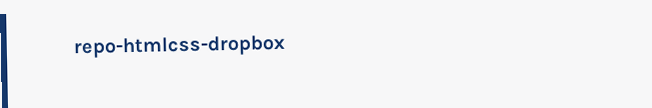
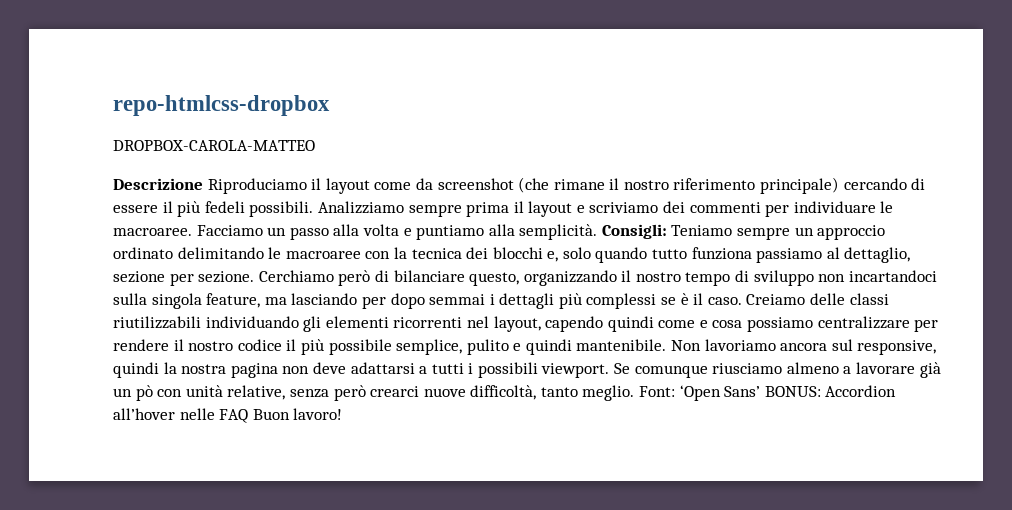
(285, 46) none -> [113,140,315,151] [113,177,926,194] [113,201,894,217] [113,224,886,240] [113,247,911,263] [113,270,937,286] [113,293,889,309] [113,316,939,332] [113,339,937,355] [113,362,941,378] [113,385,897,401] [113,408,343,423] // DROPBOX-CAROLA-MATTEO // Descrizione Riproduciamo il layout come da screenshot (che rimane il nostro riferimento principale) cercando di essere il più fedeli possibili. Analizziamo sempre prima il layout e scriviamo dei commenti per individuare le macroaree. Facciamo un passo alla volta e puntiamo alla semplicità. Consigli: Teniamo sempre un approccio ordinato delimitando le macroaree con la tecnica dei blocchi e, solo quando tutto funziona passiamo al dettaglio, sezione per sezione. Cerchiamo però di bilanciare questo, organizzando il nostro tempo di sviluppo non incartandoci sulla singola feature, ma lasciando per dopo semmai i dettagli più complessi se è il caso. Creiamo delle classi riutilizzabili individuando gli elementi ricorrenti nel layout, capendo quindi come e cosa possiamo centralizzare per rendere il nostro codice il più possibile semplice, pulito e quindi mantenibile. Non lavoriamo ancora sul responsive, quindi la nostra pagina non deve adattarsi a tutti i possibili viewport. Se comunque riusciamo almeno a lavorare già un pò con unità relative, senza però crearci nuove difficoltà, tanto meglio. Font: ‘Open Sans’ BONUS: Accordion all’hover nelle FAQ Buon lavoro!

